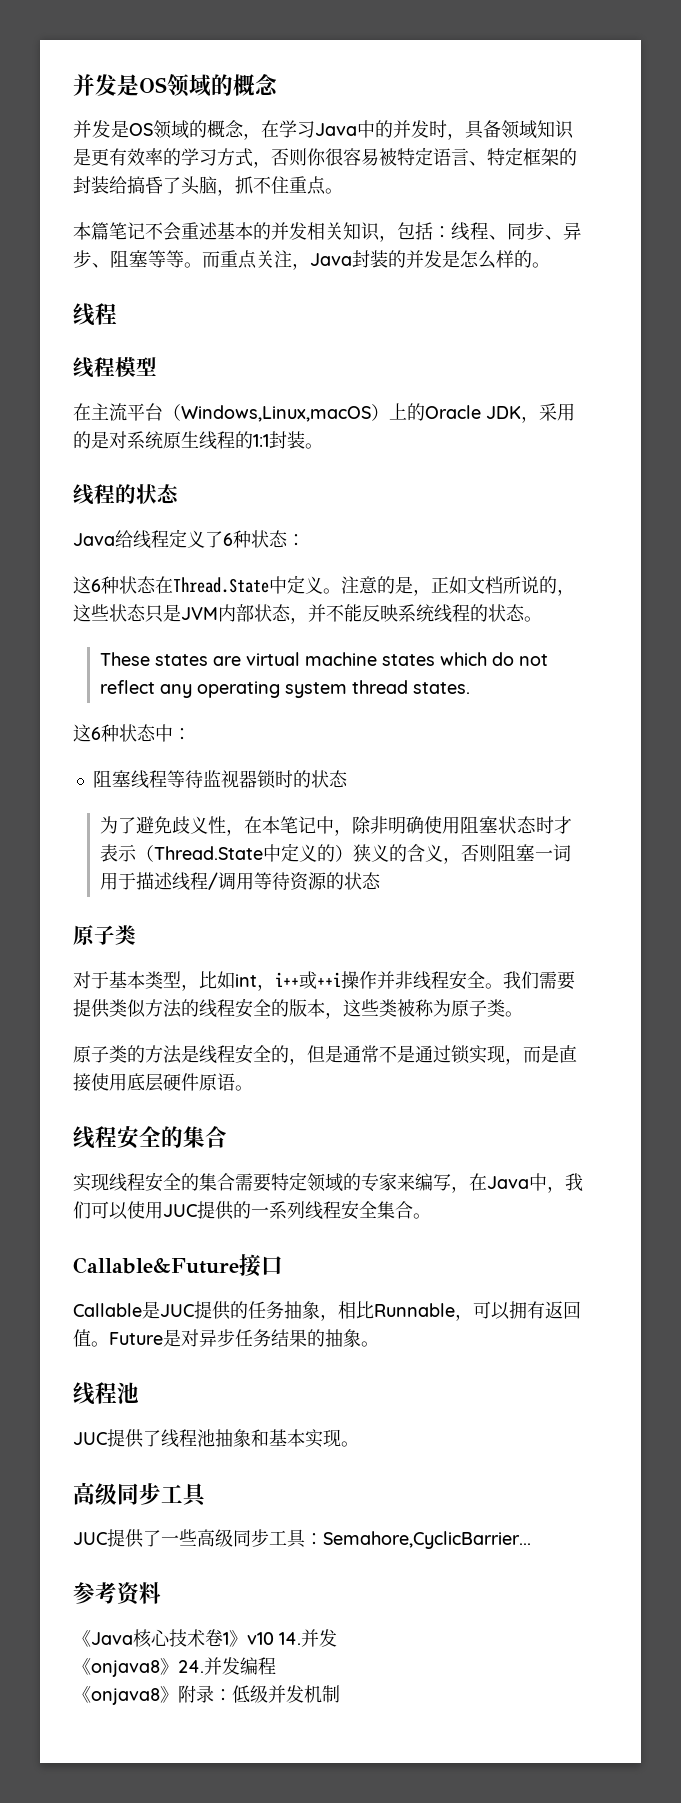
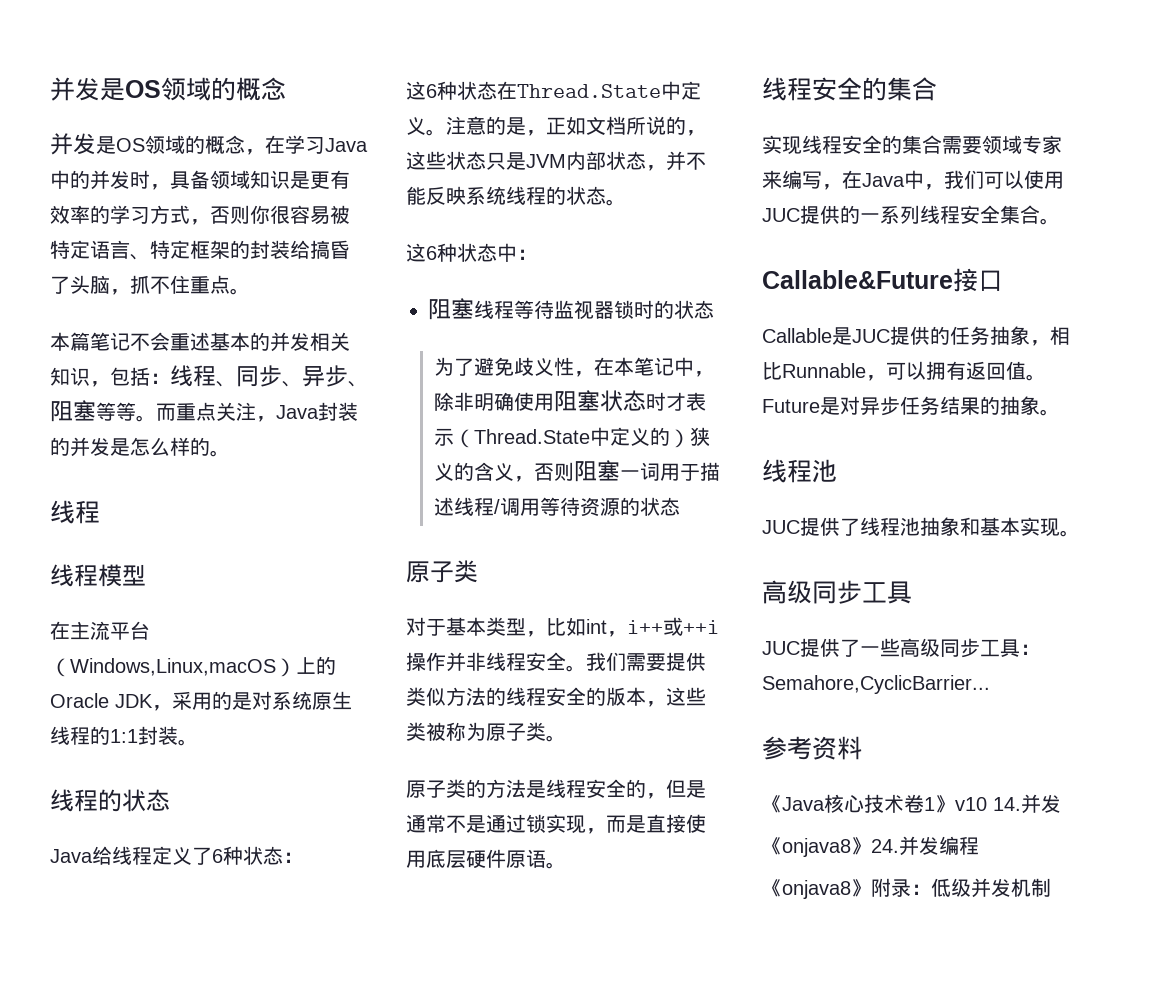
[99,652,548,666] [99,680,470,698] // These states are virtual machine states which do not reflect any operating system thread states. -> (626, 202) none
[271,1172,361,1192] 特定领域的 -> [982,135,1022,154] 领域

